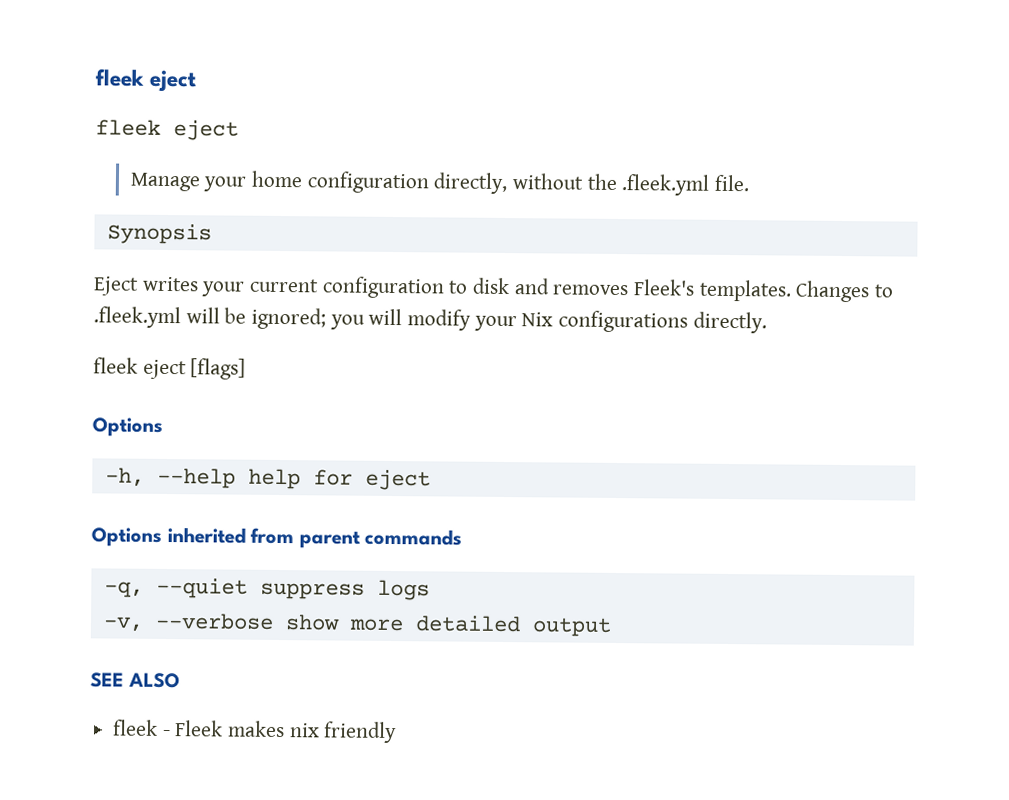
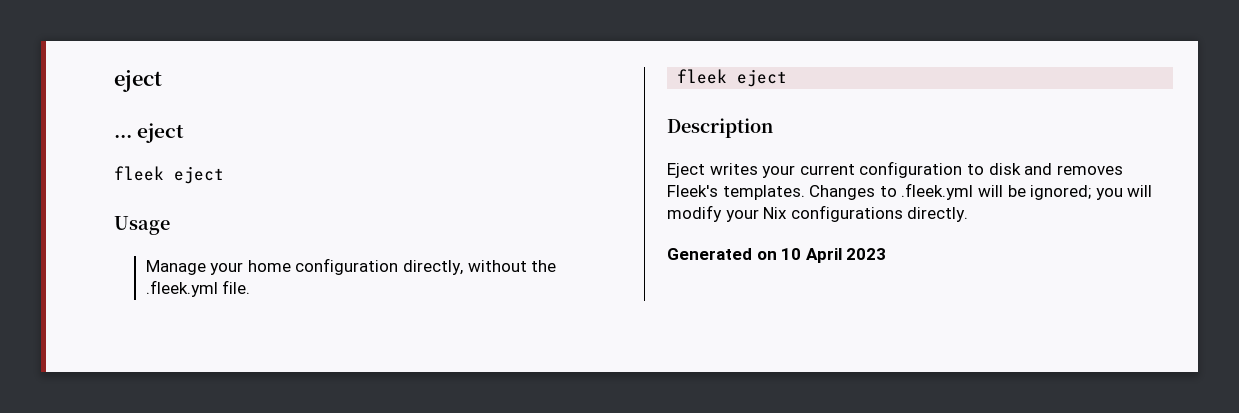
[95,68,144,87] fleek -> [114,70,162,92] [114,134,132,138] eject // ...
(239, 130) none -> [114,216,170,235] // Usage
[106,223,212,245] Synopsis -> [677,69,788,87] [667,118,773,138] fleek eject // Description
[93,357,247,380] [92,417,163,437] [104,467,431,491] [91,526,463,549] [103,577,430,601] [102,612,612,637] [90,672,180,689] [112,719,398,744] fleek eject [flags] // Options // -h, --help help for eject // Options inherited from parent commands // -q, --quiet suppress logs // -v, --verbose show more detailed output // SEE ALSO // fleek - Fleek makes nix friendly -> [667,248,887,263] Generated on 10 April 2023

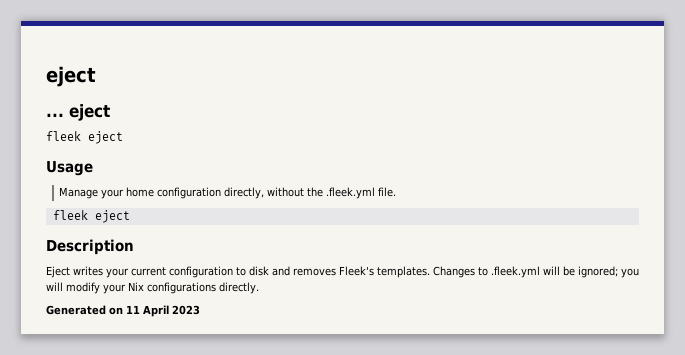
[781,248,802,260] 10 -> [126,305,140,314] 11

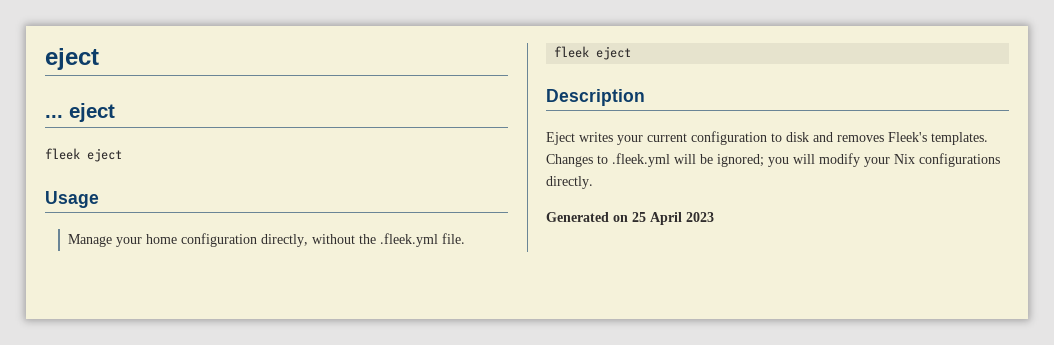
[126,305,140,314] 11 -> [632,212,646,222] 25

